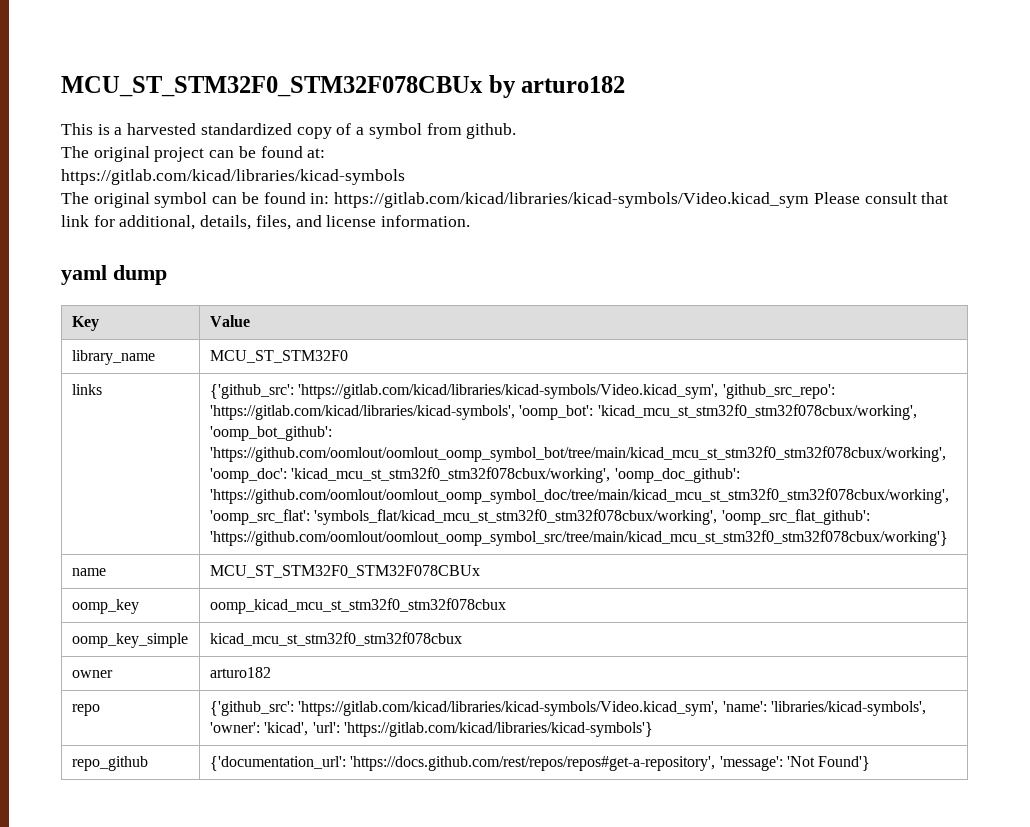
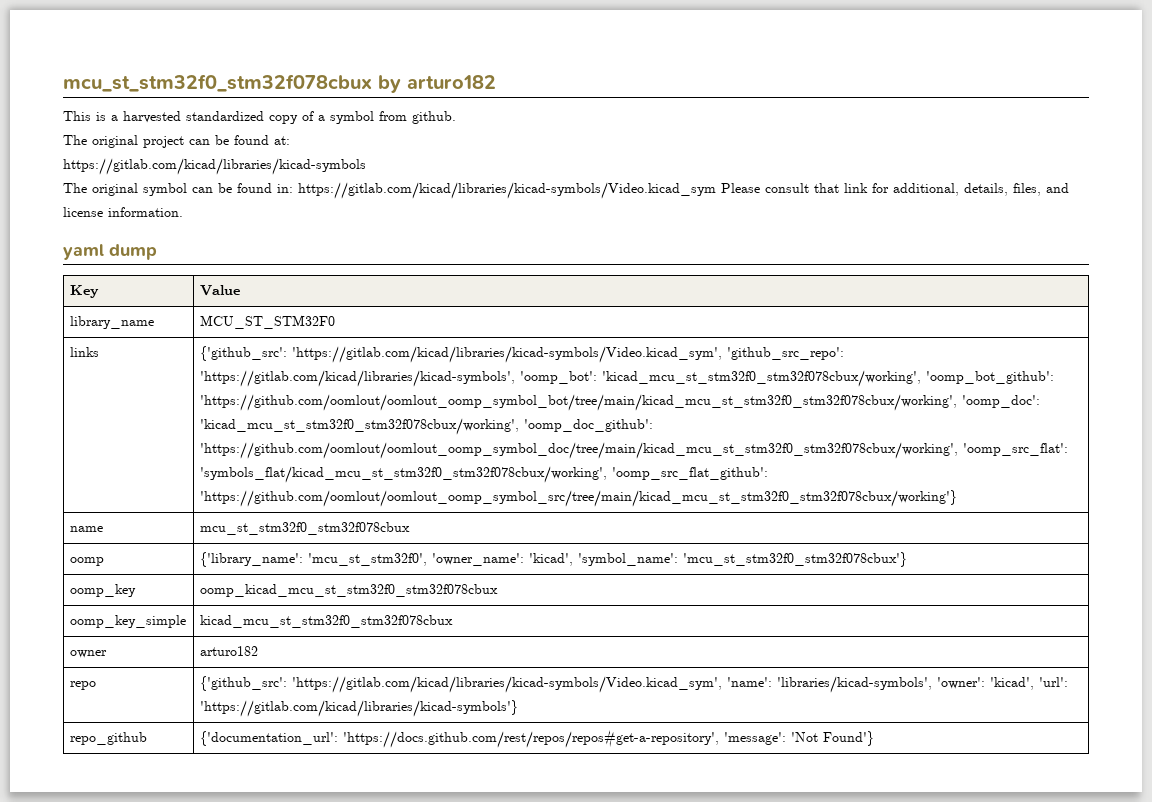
[61,76,483,97] MCU_ST_STM32F0_STM32F078CBUx -> [63,74,372,92] mcu_st_stm32f0_stm32f078cbux
[209,565,480,578] MCU_ST_STM32F0_STM32F078CBUx -> [199,522,410,535] [69,557,104,566] [199,552,907,567] mcu_st_stm32f0_stm32f078cbux // oomp | {'library_name': 'mcu_st_stm32f0', 'owner_name': 'kicad', 'symbol_name': 'mcu_st_stm32f0_stm32f078cbux'}

